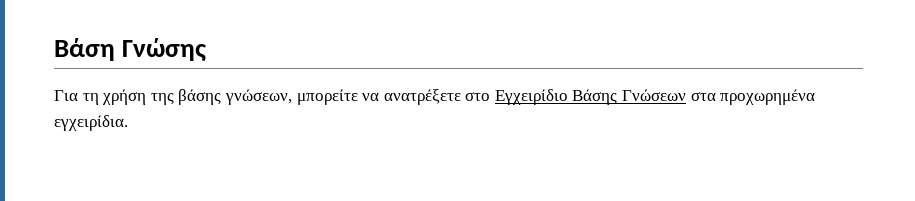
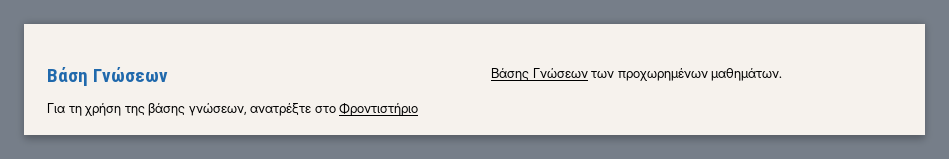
[122,38,207,62] Γνώσης -> [93,67,169,82] Γνώσεων
[296,89,816,105] [54,115,128,131] μπορείτε να ανατρέξετε στο Εγχειρίδιο Βάσης Γνώσεων στα προχωρημένα εγχειρίδια. -> [250,103,419,116] [491,68,783,81] ανατρέξτε στο Φροντιστήριο Βάσης Γνώσεων των προχωρημένων μαθημάτων.

